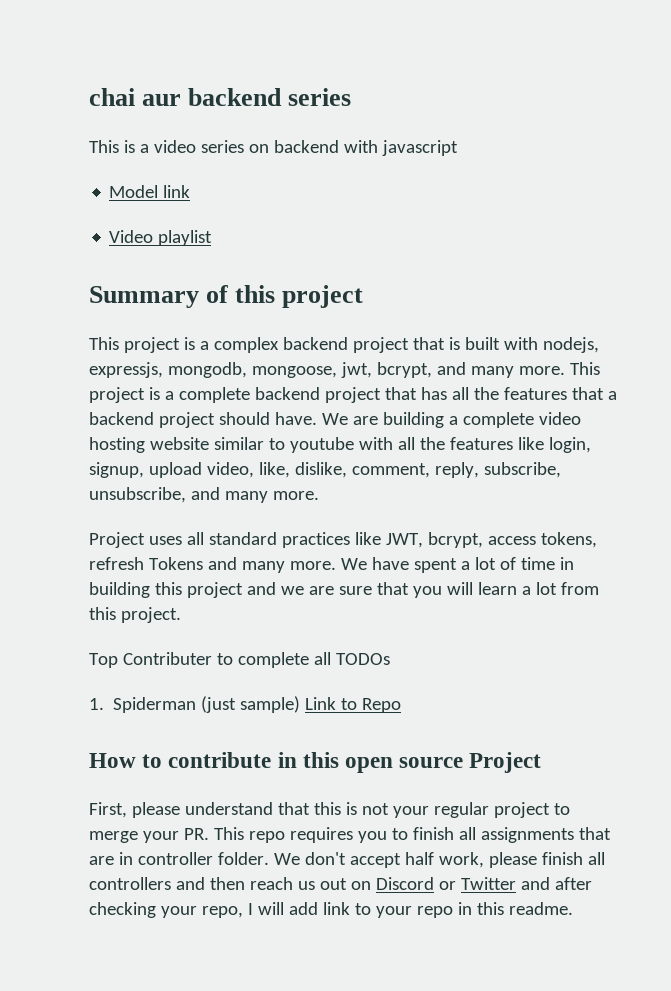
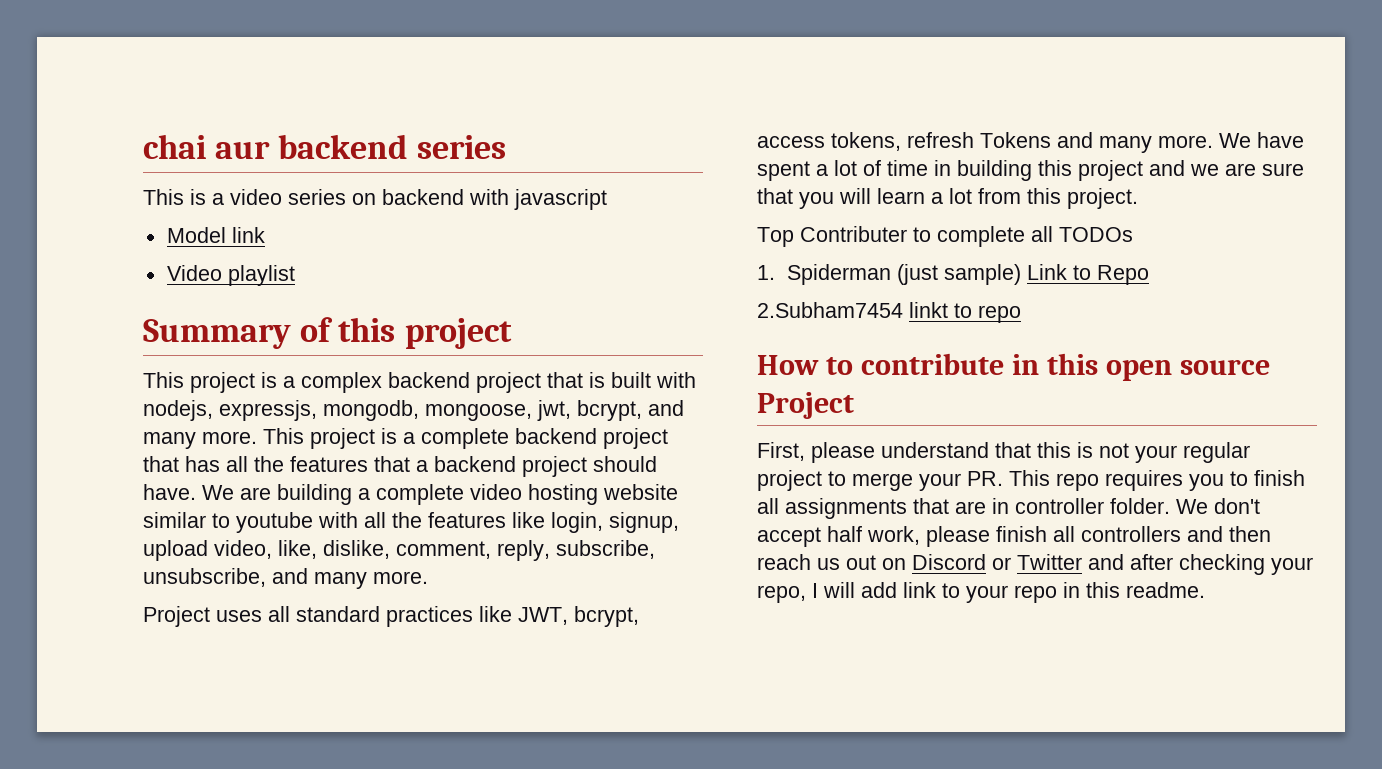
(402, 705) none -> [757,302,1021,323] // 2.Subham7454 linkt to repo

